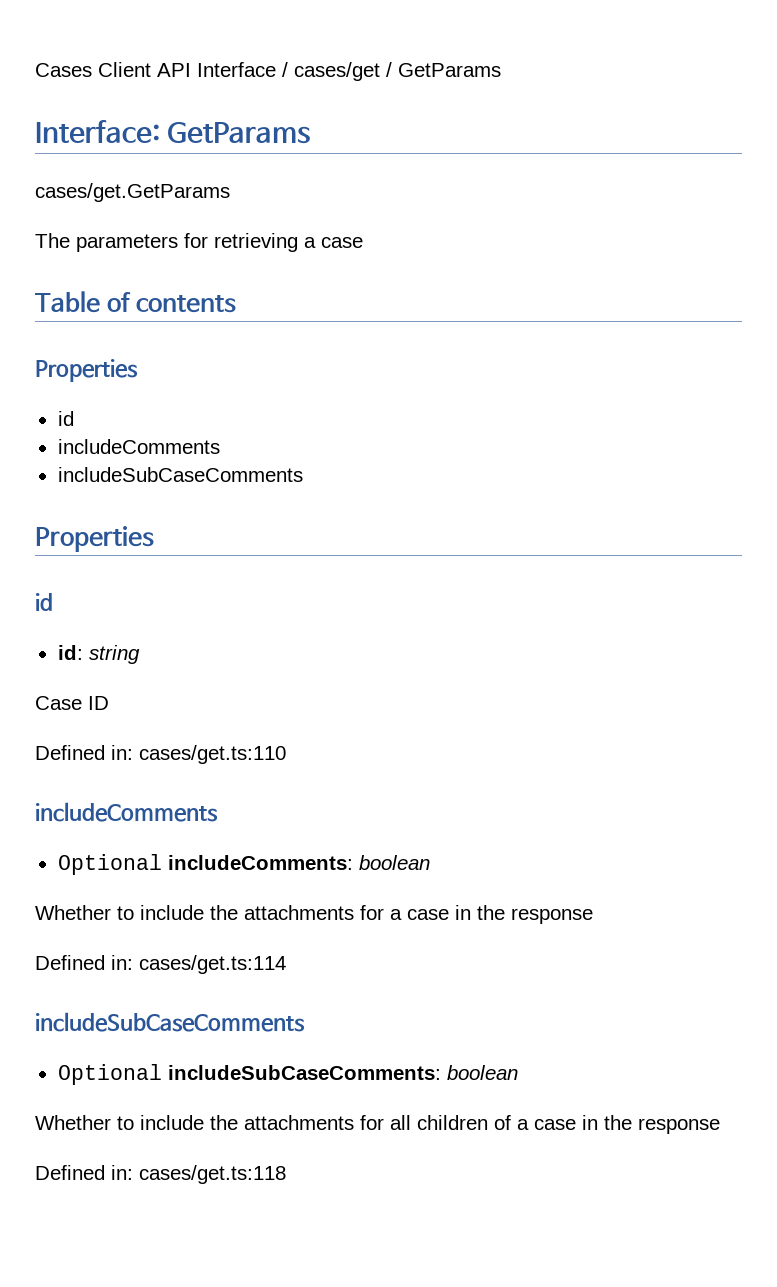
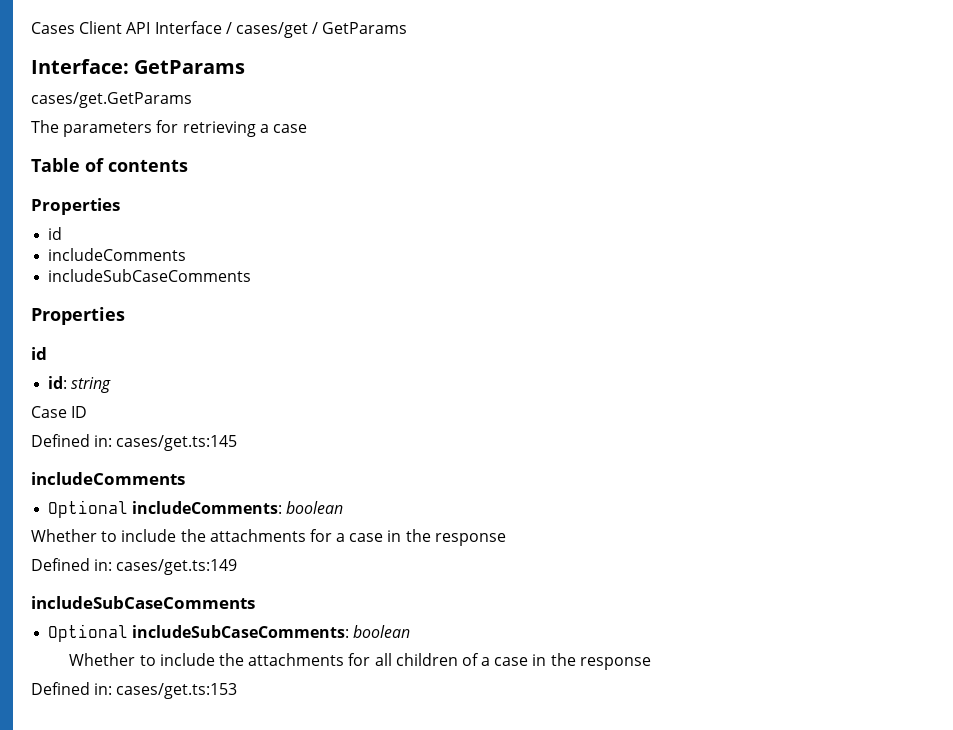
[139,745,286,764] cases/get.ts:110 -> [116,435,238,451] cases/get.ts:145
[139,955,286,974] cases/get.ts:114 -> [116,559,238,575] cases/get.ts:149
[139,1165,286,1184] cases/get.ts:118 -> [116,683,238,699] cases/get.ts:153

